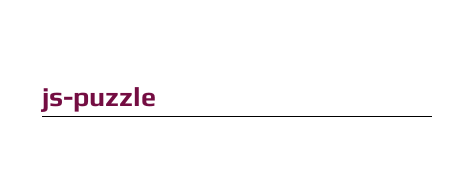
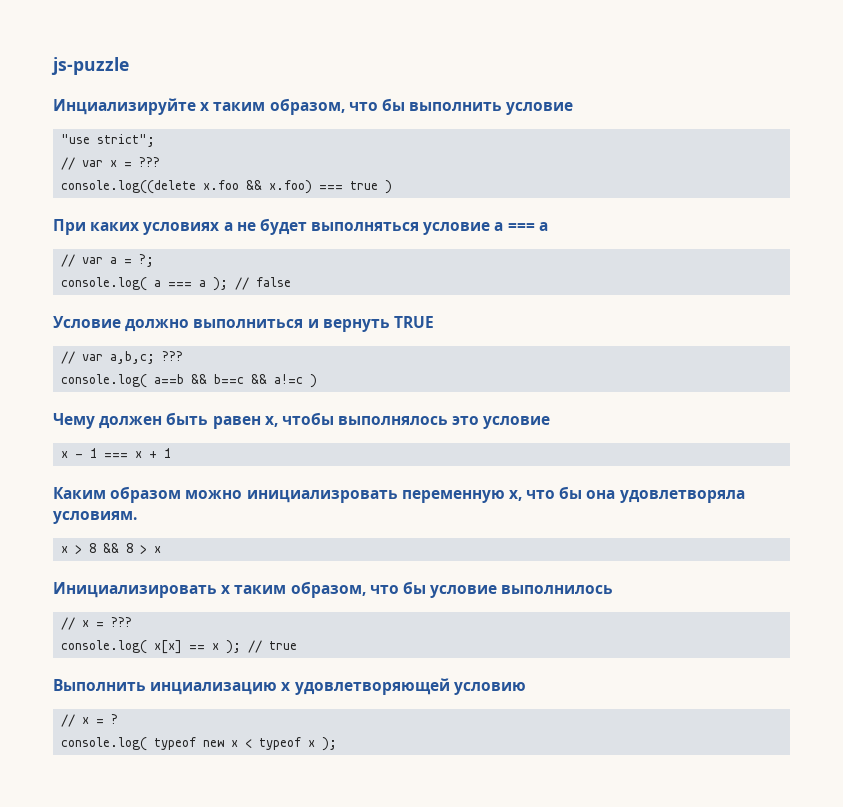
(156, 99) none -> [53,98,574,115] [60,134,155,147] [60,157,160,170] [60,180,392,194] [53,218,548,235] [60,254,154,267] [60,277,291,291] [53,316,434,332] [60,351,183,364] [60,374,317,388] [53,412,551,429] [60,448,171,458] [53,486,745,503] [53,511,137,524] [60,543,161,554] [53,581,614,598] [60,617,132,630] [60,640,297,654] [53,678,526,695] [60,714,118,727] [60,737,337,751] // Инциализируйте x таким образом, что бы выполнить условие // "use strict"; // // var x = ??? // console.log((delete x.foo && x.foo) === true ) // При каких условиях a не будет выполняться условие a === a // // var a = ?; // console.log( a === a ); // false // Условие должно выполниться и вернуть TRUE // // var a,b,c; ??? // console.log( a==b && b==c && a!=c ) // Чему должен быть равен x, чтобы выполнялось это условие // x - 1 === x + 1 // Каким образом можно инициализровать переменную x, что бы она удовлетворяла условиям. // x > 8 && 8 > x // Инициализировать x таким образом, что бы условие выполнилось // // x = ??? // console.log( x[x] == x ); // true // Выполнить инциализацию x удовлетворяющей условию // // x = ? // console.log( typeof new x < typeof x );

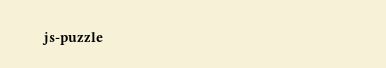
[53,98,574,115] [60,134,155,147] [60,157,160,170] [60,180,392,194] [53,218,548,235] [60,254,154,267] [60,277,291,291] [53,316,434,332] [60,351,183,364] [60,374,317,388] [53,412,551,429] [60,448,171,458] [53,486,745,503] [53,511,137,524] [60,543,161,554] [53,581,614,598] [60,617,132,630] [60,640,297,654] [53,678,526,695] [60,714,118,727] [60,737,337,751] // Инциализируйте x таким образом, что бы выполнить условие // "use strict"; // // var x = ??? // console.log((delete x.foo && x.foo) === true ) // При каких условиях a не будет выполняться условие a === a // // var a = ?; // console.log( a === a ); // false // Условие должно выполниться и вернуть TRUE // // var a,b,c; ??? // console.log( a==b && b==c && a!=c ) // Чему должен быть равен x, чтобы выполнялось это условие // x - 1 === x + 1 // Каким образом можно инициализровать переменную x, что бы она удовлетворяла условиям. // x > 8 && 8 > x // Инициализировать x таким образом, что бы условие выполнилось // // x = ??? // console.log( x[x] == x ); // true // Выполнить инциализацию x удовлетворяющей условию // // x = ? // console.log( typeof new x < typeof x ); -> (103, 38) none

